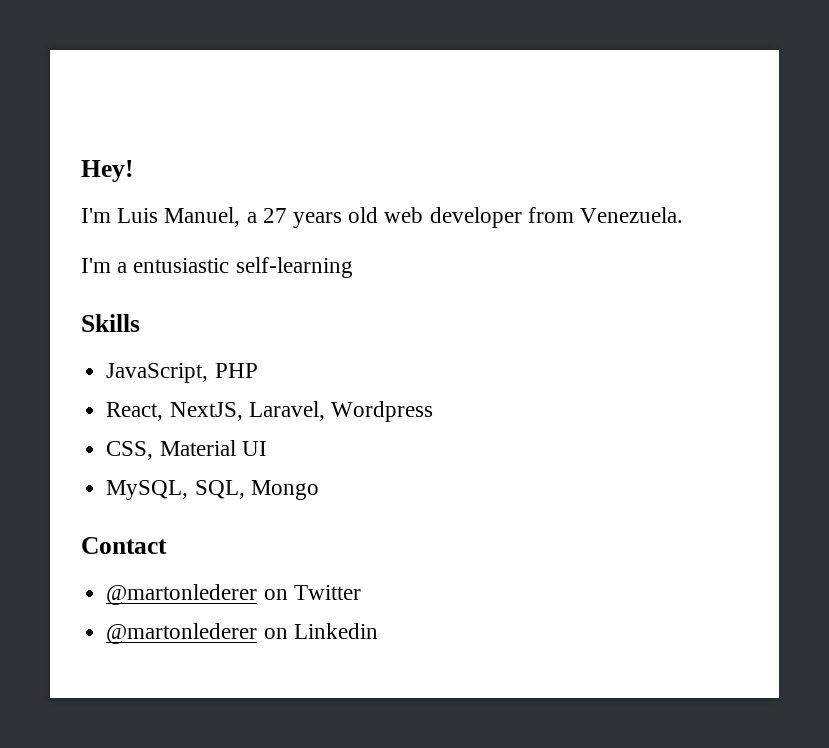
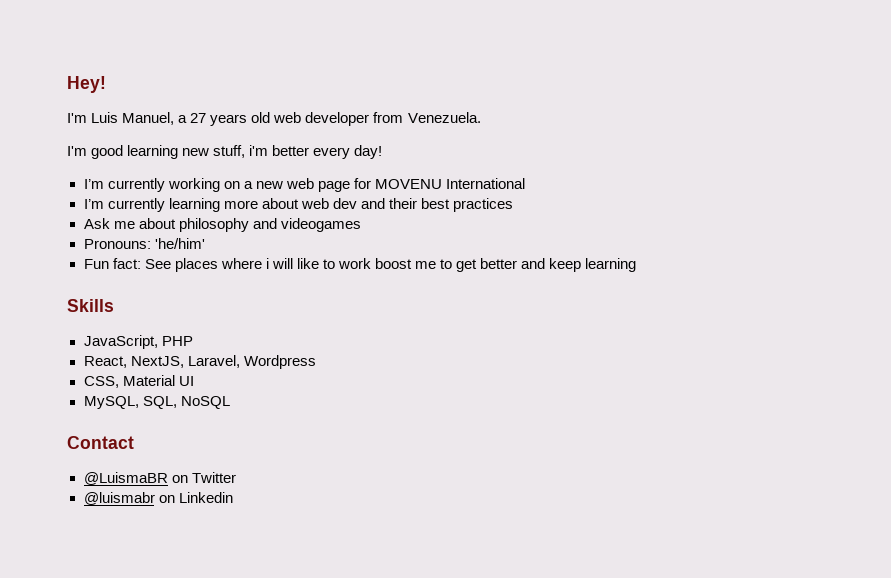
[117,257,353,278] a entusiastic self-learning -> [91,145,383,159] [83,178,525,192] [83,198,513,212] [83,218,361,232] [83,238,205,249] [83,258,637,272] good learning new stuff, i'm better every day! // I’m currently working on a new web page for MOVENU International // I’m currently learning more about web dev and their best practices // Ask me about philosophy and videogames // Pronouns: 'he/him' // Fun fact: See places where i will like to work boost me to get better and keep learning
[250,480,319,500] Mongo -> [180,396,230,409] NoSQL
[106,584,258,605] @martonlederer -> [83,472,168,485] @LuismaBR
[106,623,258,644] @martonlederer -> [83,492,155,505] @luismabr

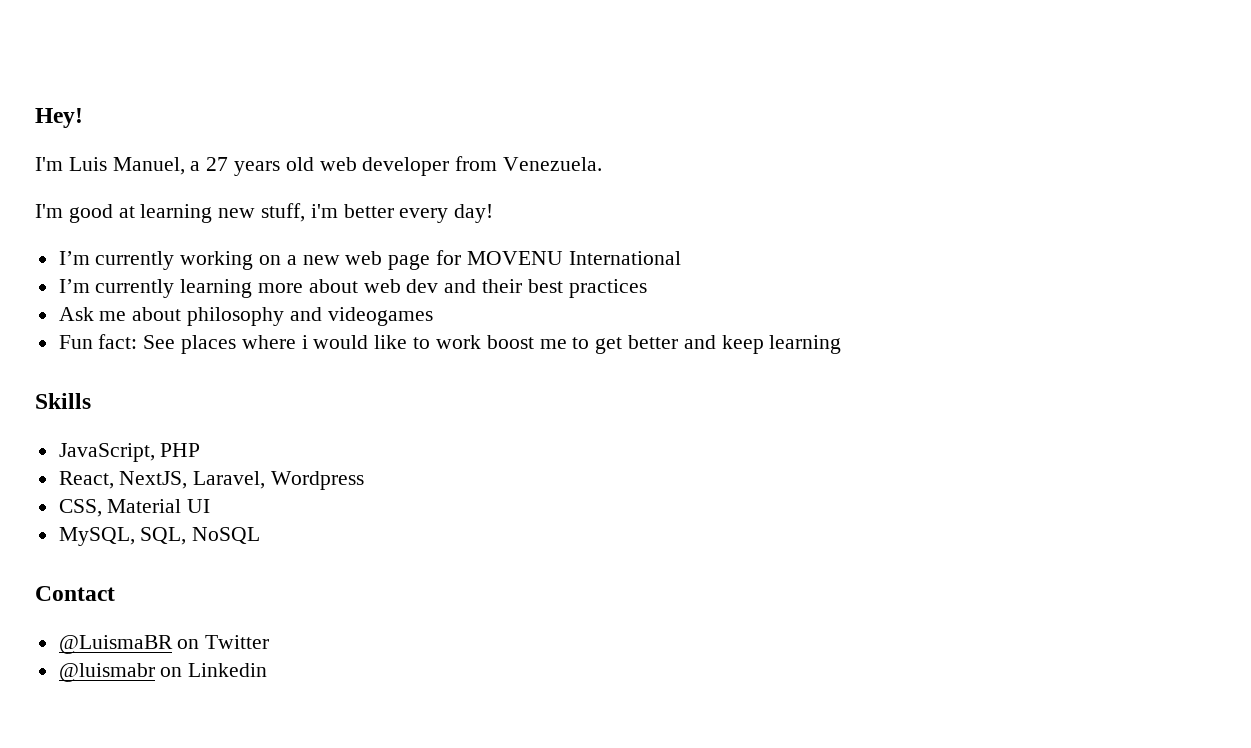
(124, 152) none -> [118,206,135,218] at
[83,238,205,249] // Pronouns: 'he/him' -> (433, 316) none
[271,258,293,269] will -> [313,335,369,349] would

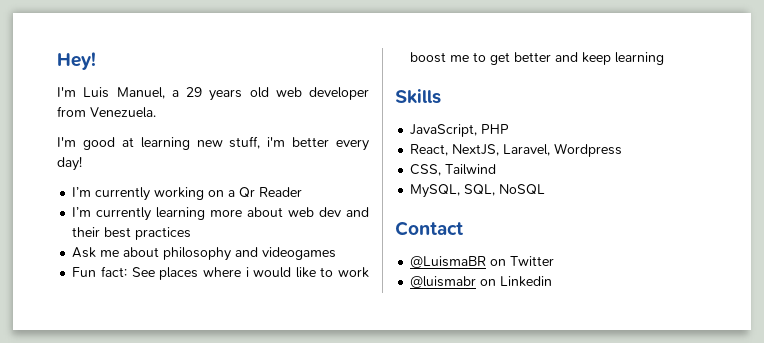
[206,157,229,171] 27 -> [186,87,202,97] 29
[302,250,681,270] new web page for MOVENU International -> [239,187,303,198] Qr Reader
[107,499,211,513] Material UI -> [445,164,497,175] Tailwind

